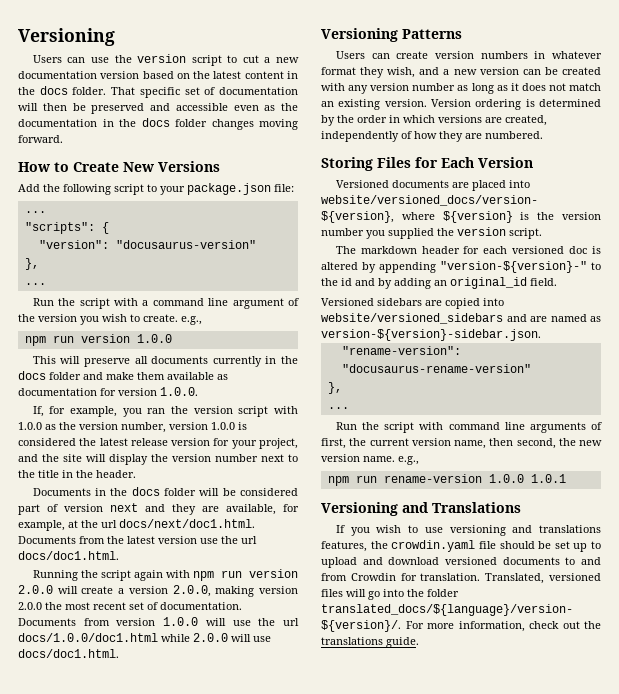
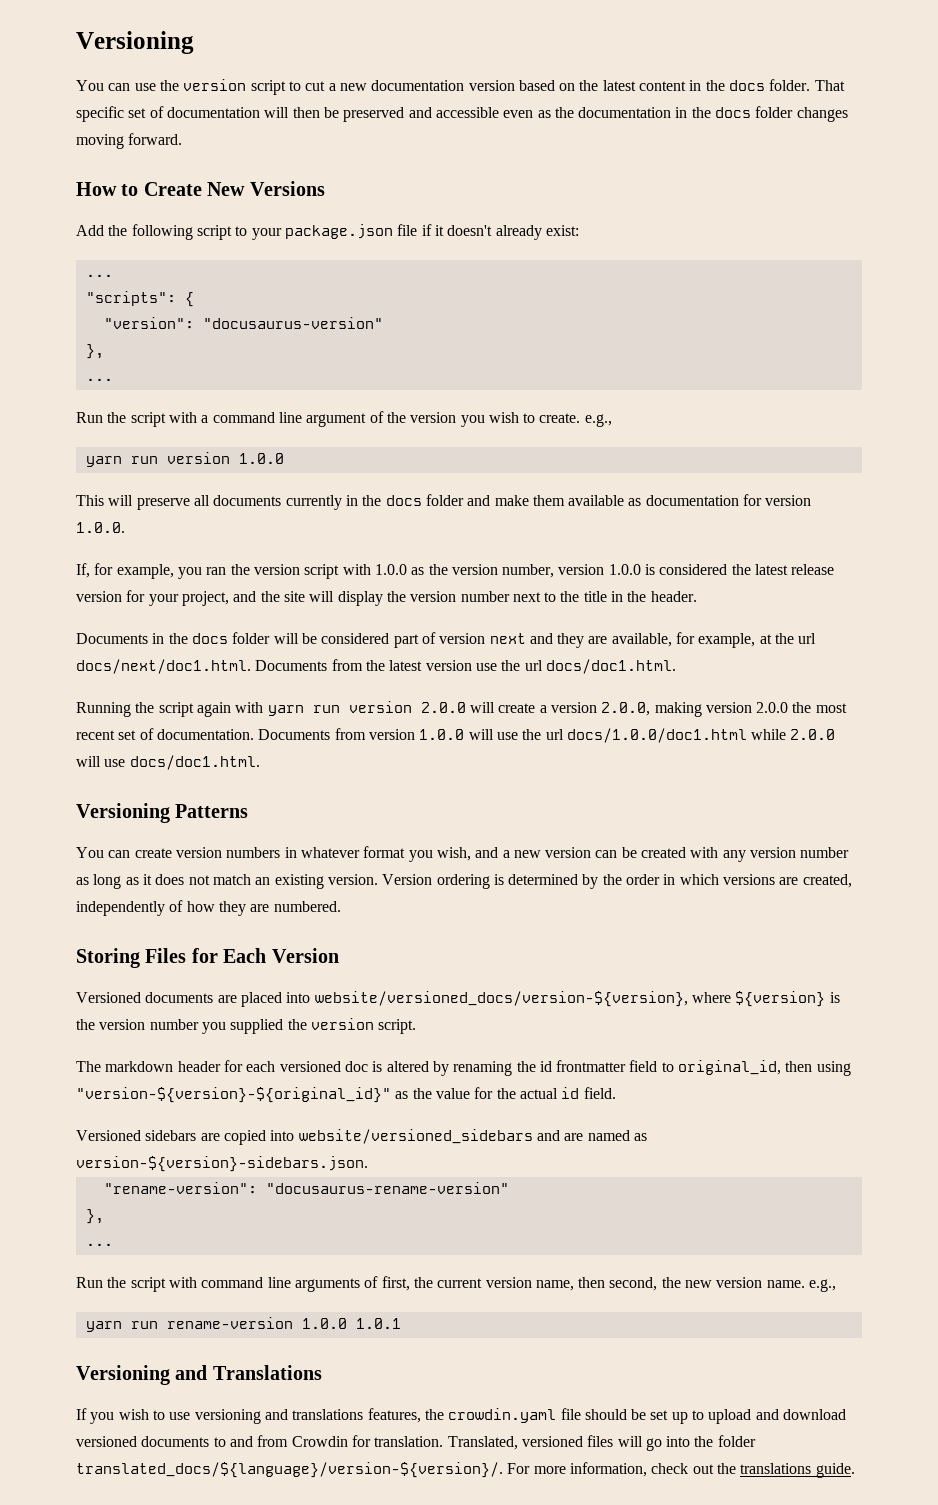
[32,55,62,63] Users -> [76,80,104,91] You
[274,184,294,192] file: -> [397,224,579,240] file if it doesn't already exist:
[24,336,46,346] npm -> [85,456,122,467] yarn
[192,571,214,581] npm -> [267,705,304,716] yarn
[335,51,365,59] Users -> [76,847,104,858] You
[360,67,385,78] they -> [408,850,433,862] you
[379,261,601,273] [321,277,527,289] appending "version-${version}-" to the id and by adding an original_id -> [453,1060,851,1076] [76,1087,580,1103] renaming the id frontmatter field to original_id, then using "version-${version}-${original_id}" as the value for the actual id
[321,329,541,341] version-${version}-sidebar.json. -> [76,1156,368,1172] version-${version}-sidebars.json.
[327,476,349,486] npm -> [85,1321,122,1332] yarn

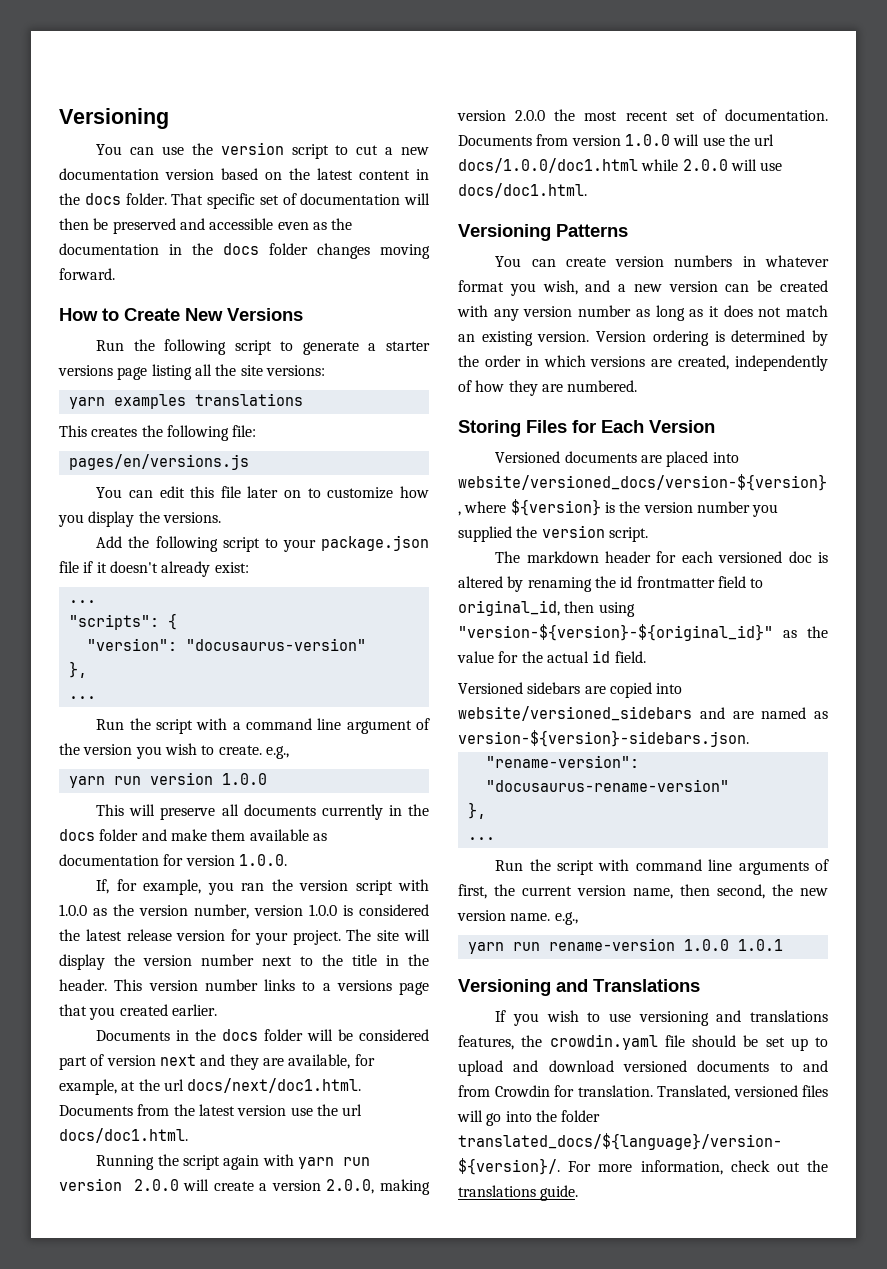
(325, 188) none -> [96,339,430,355] [58,364,325,380] [68,393,303,409] [59,425,257,441] [68,454,249,470] [96,486,429,499] [58,511,221,527] // Run the following script to generate a starter versions page listing all the site versions: // yarn examples translations // This creates the following file: // pages/en/versions.js // You can edit this file later on to customize how you display the versions.
[181,591,280,606] project, and the -> [292,929,372,945] project. The
(697, 596) none -> [114,979,429,995] [59,1004,217,1020] This version number links to a versions page that you created earlier.

